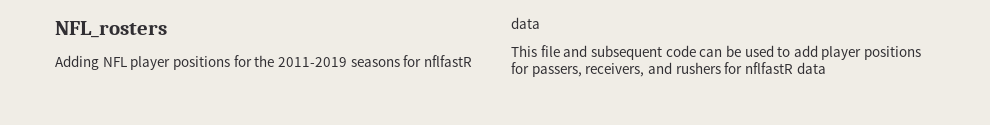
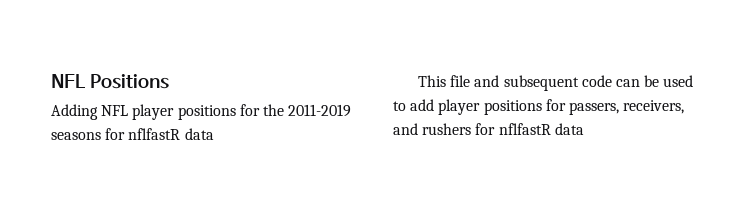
[55,21,167,38] NFL_rosters -> [51,74,169,89] NFL Positions

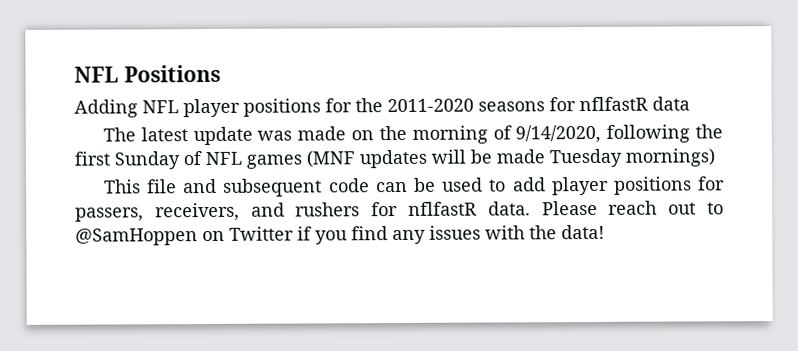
[288,104,352,117] 2011-2019 -> [387,98,474,113] 2011-2020
(214, 134) none -> [102,124,723,146] [74,148,715,170] // The latest update was made on the morning of 9/14/2020, following the first Sunday of NFL games (MNF updates will be made Tuesday mornings)
[554,123,584,135] data -> [487,200,724,216] [75,224,605,246] data. Please reach out to @SamHoppen on Twitter if you find any issues with the data!

